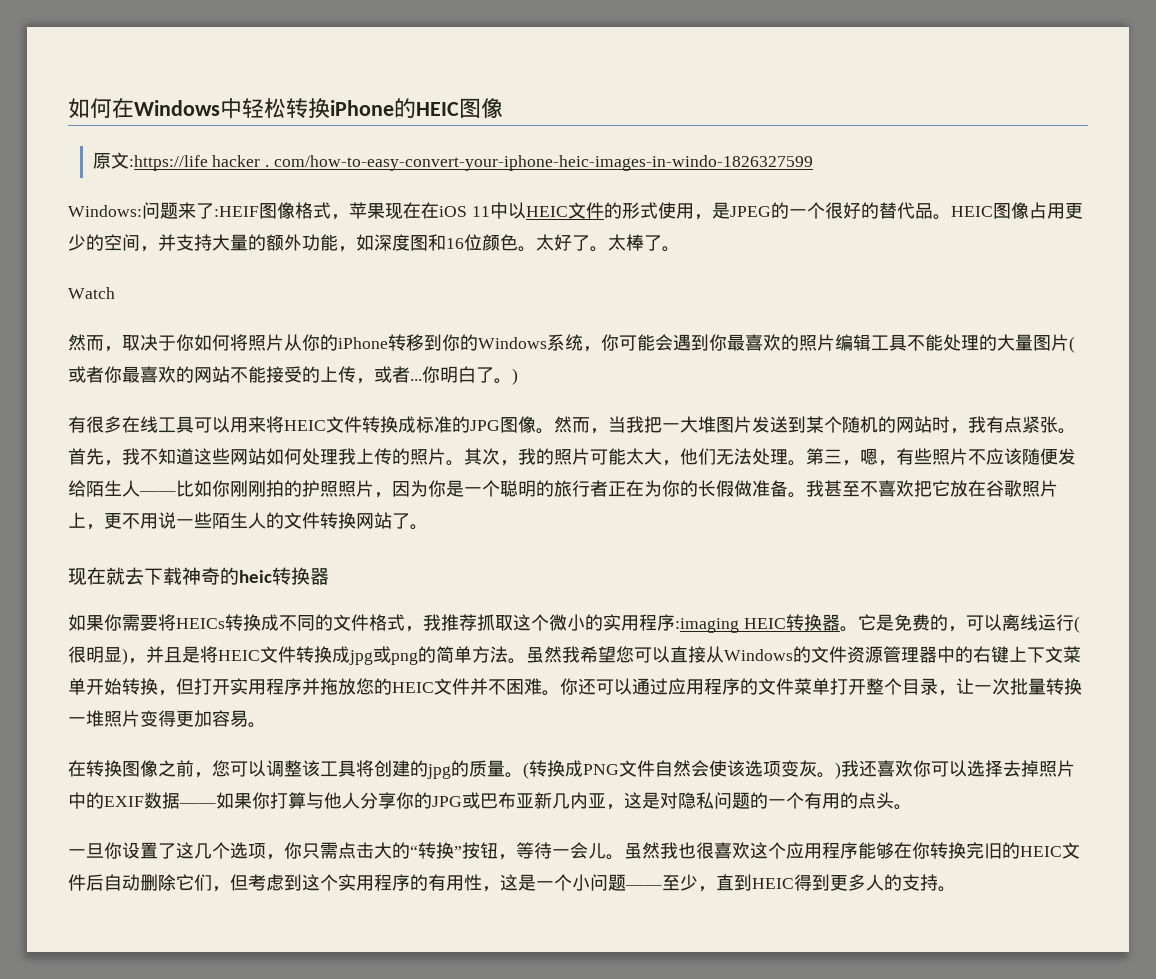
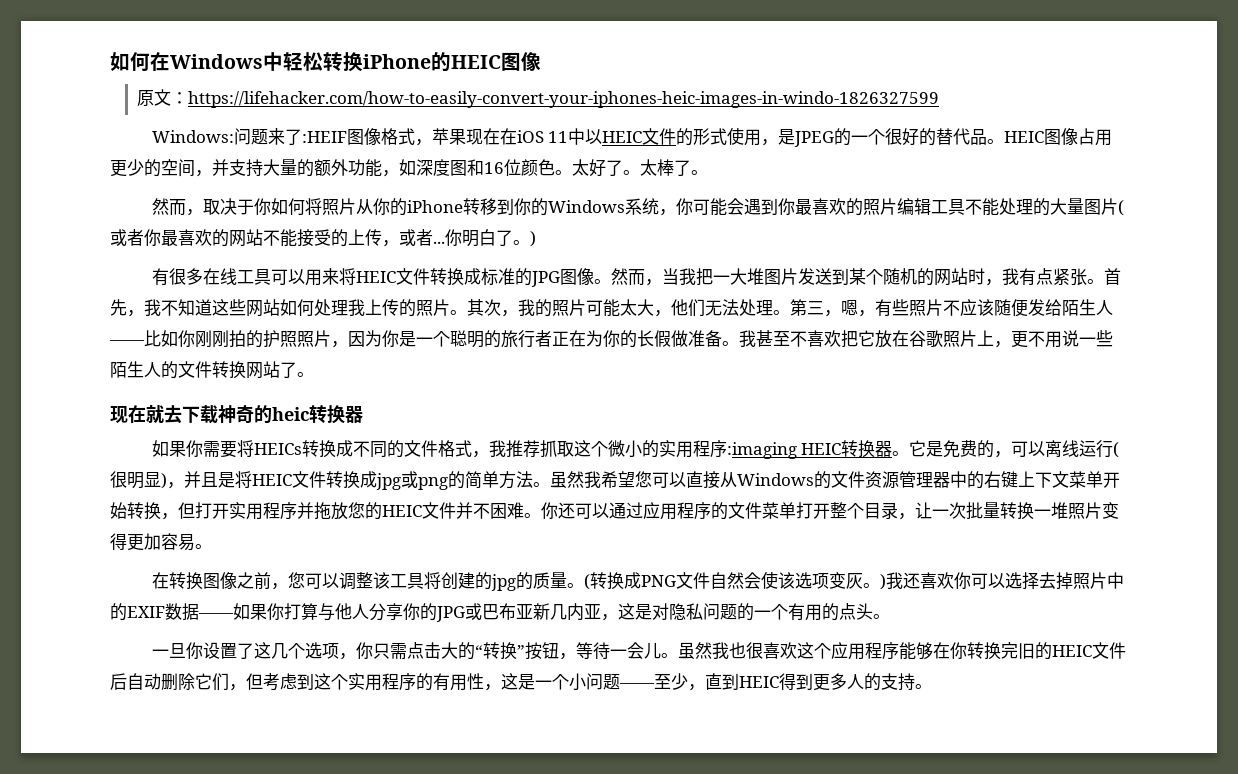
[128,155,813,171] :https://life hacker . com/how-to-easy-convert-your-iphone-heic-images-in-windo-1826327599 -> [170,91,939,108] ：https://lifehacker.com/how-to-easily-convert-your-iphones-heic-images-in-windo-1826327599
[68,287,115,299] // Watch -> (708, 172) none

